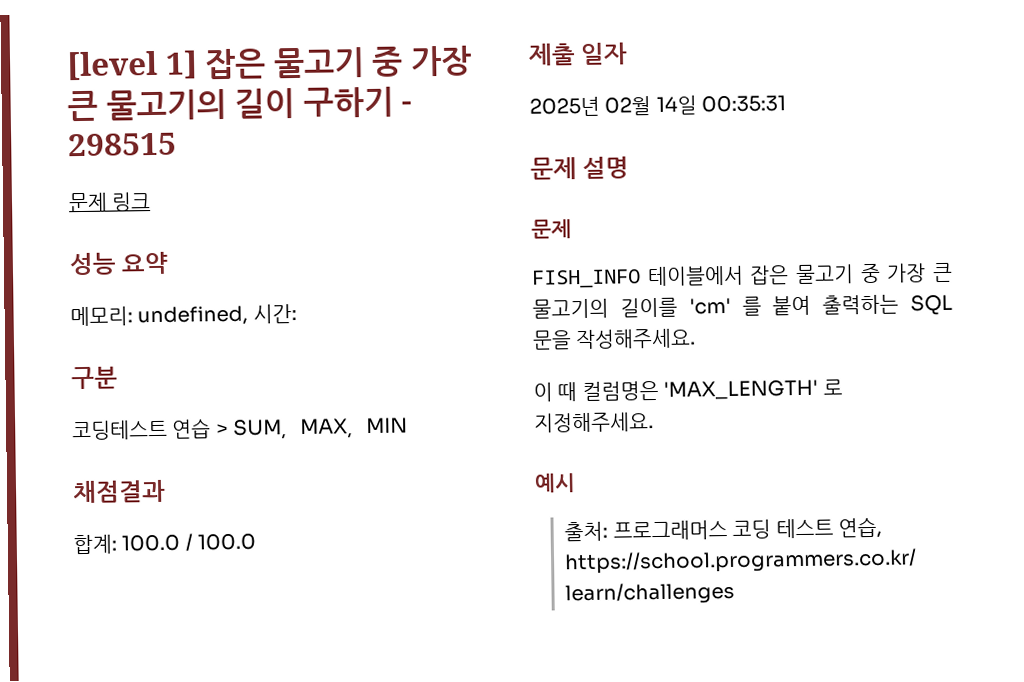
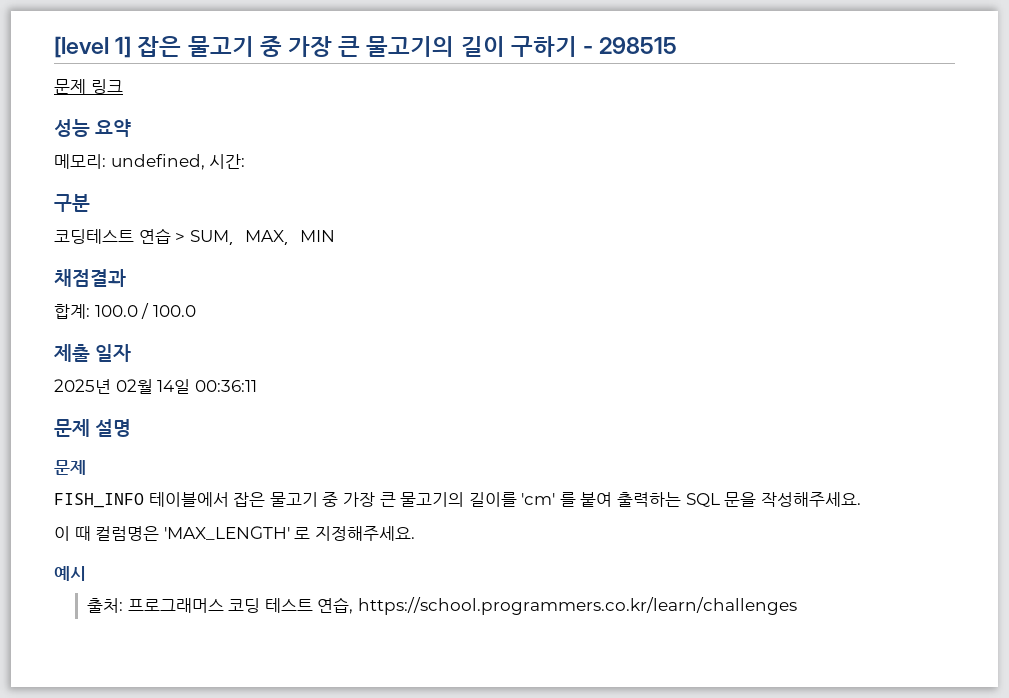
[701,95,787,113] 00:35:31 -> [194,380,257,392] 00:36:11

